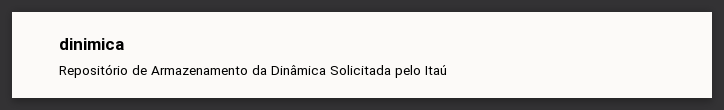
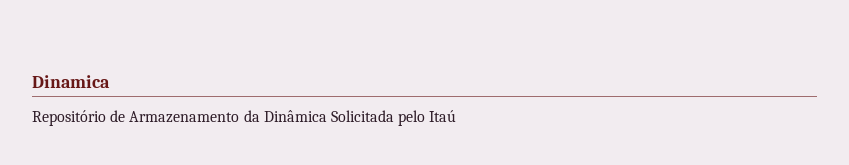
[59,38,124,50] dinimica -> [32,75,110,88] Dinamica

